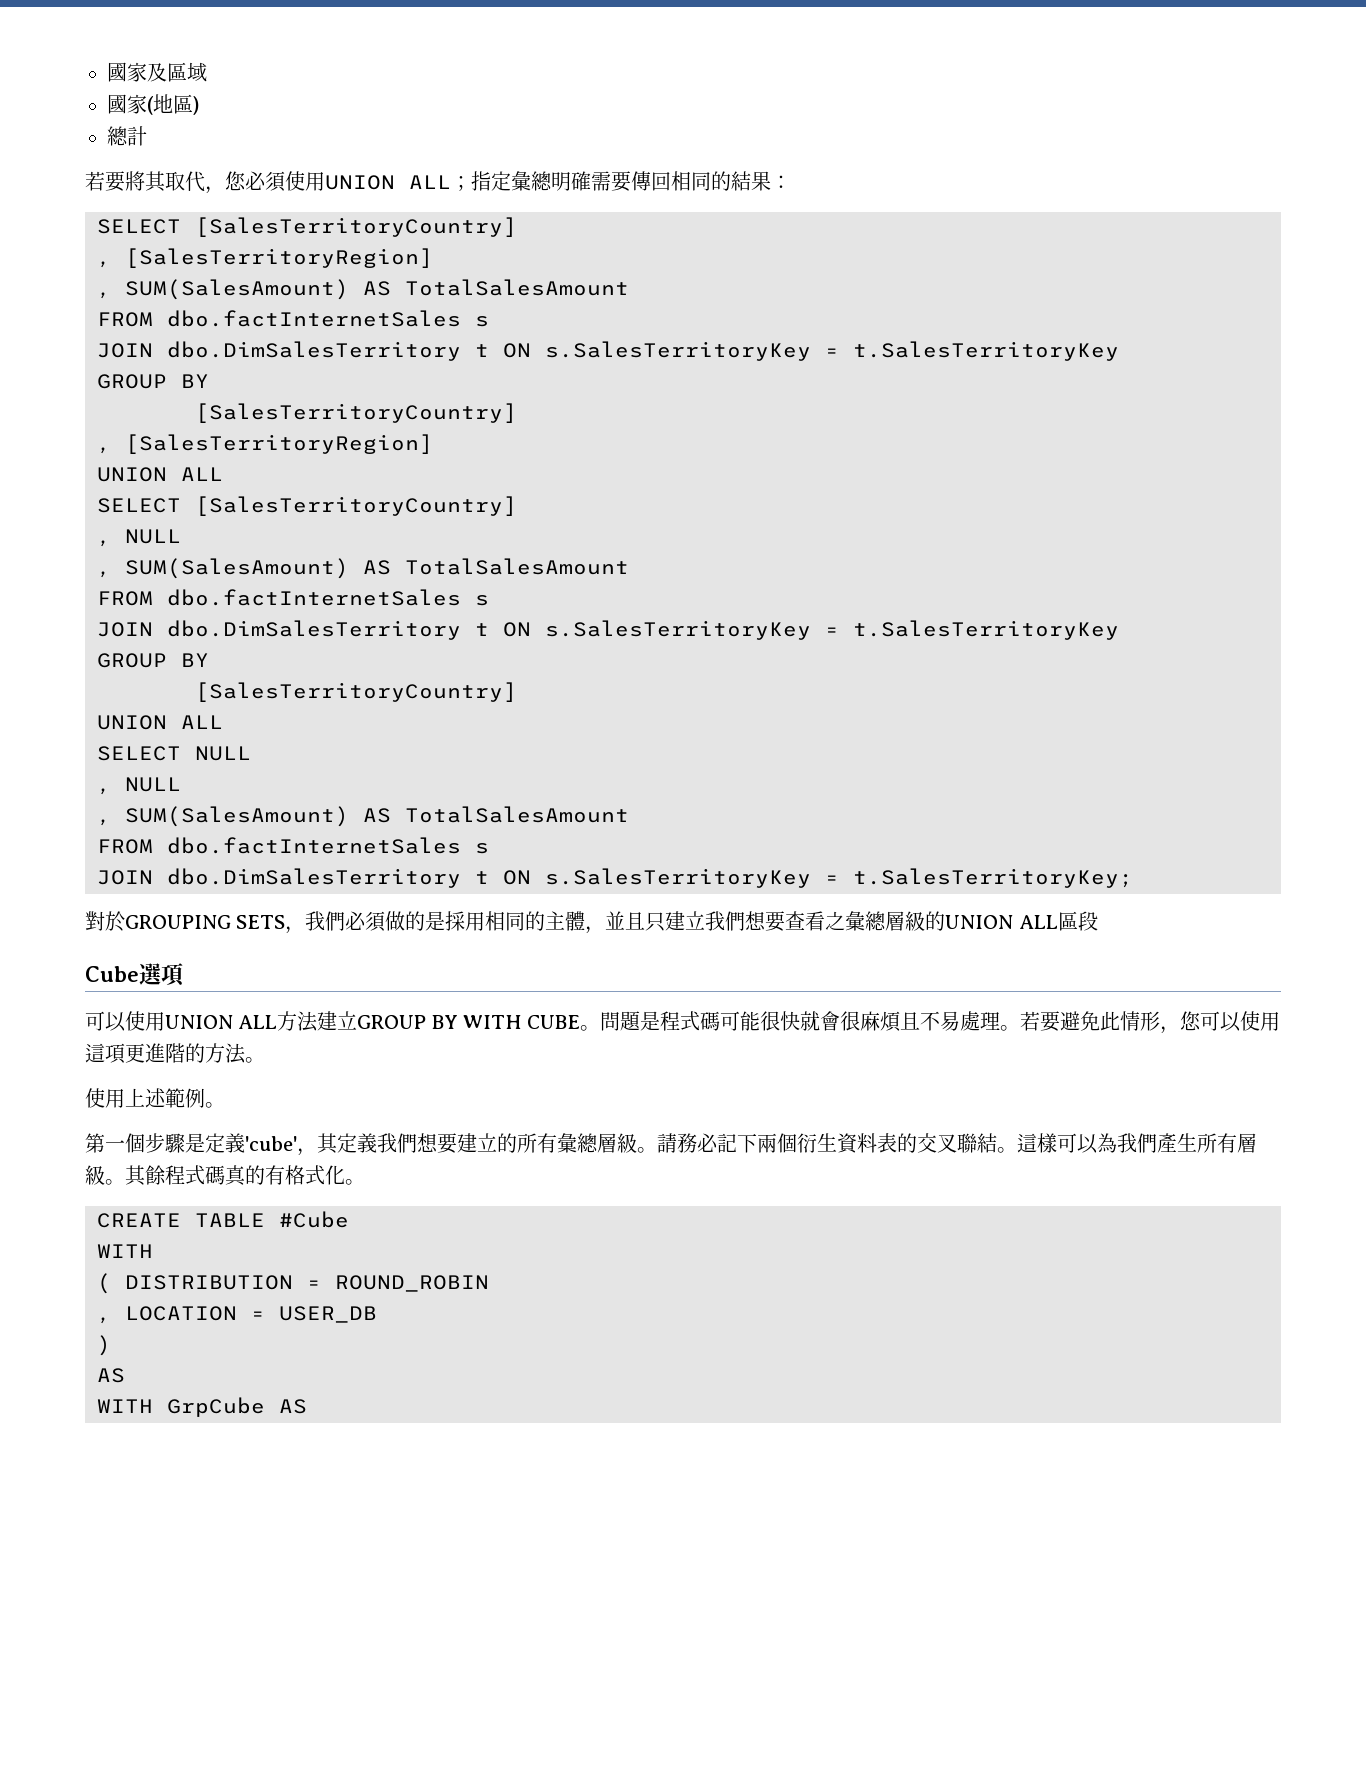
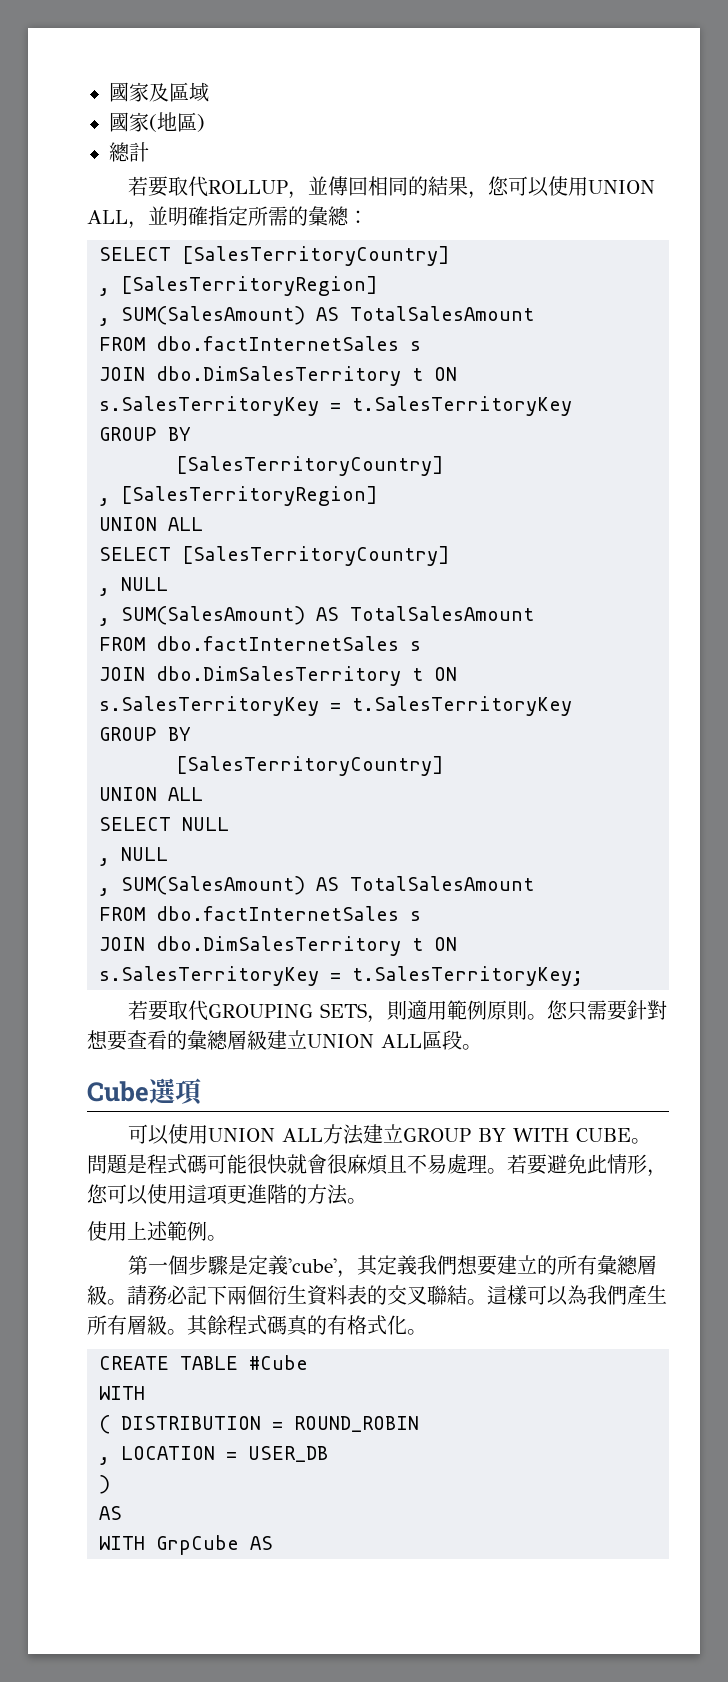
[125,171,771,194] 將其取代，您必須使用UNION ALL；指定彙總明確需要傳回相同的結果 -> [168,176,656,199] [87,206,349,229] 取代ROLLUP，並傳回相同的結果，您可以使用UNION ALL，並明確指定所需的彙總
[85,911,125,932] 對於 -> [128,1000,209,1021] 若要取代
[305,911,746,934] 我們必須做的是採用相同的主體，並且只建立我們 -> [387,1000,668,1021] 則適用範例原則。您只需要針對
[825,911,946,931] 之彙總層級的 -> [167,1030,307,1050] 的彙總層級建立
(1098, 921) none -> [462,1044,482,1050] 。

